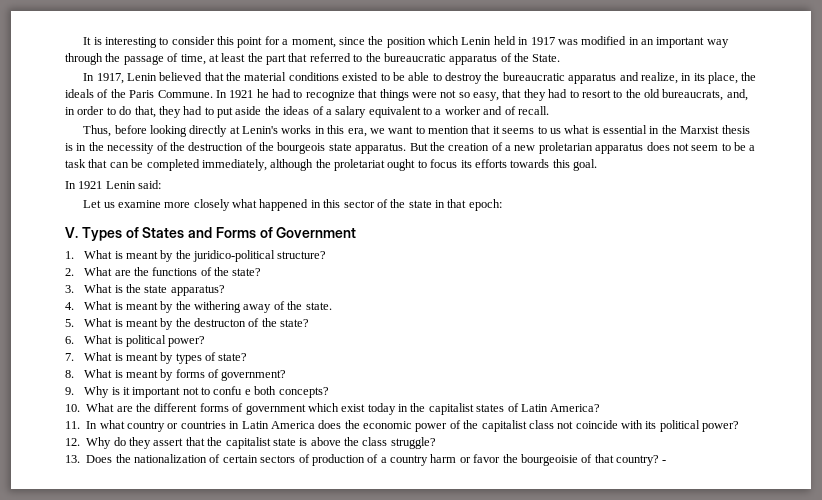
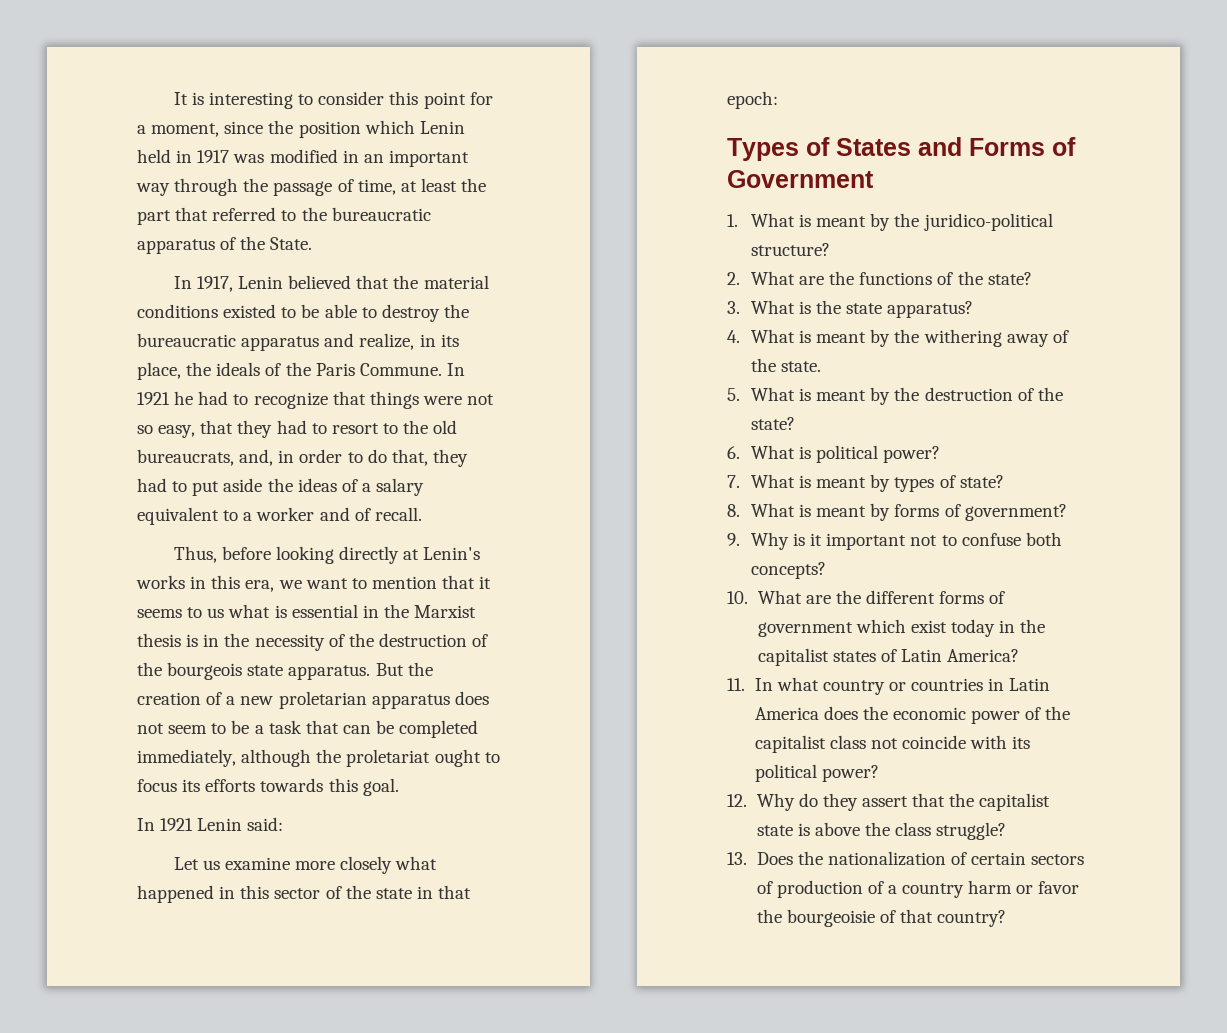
[65,227,78,238] V. -> (778, 100) none
[194,318,247,327] destructon -> [924,387,1013,401] destruction
[213,386,251,395] confu e -> [961,533,1021,546] confuse
[662,460,667,463] - -> (1007, 918) none

